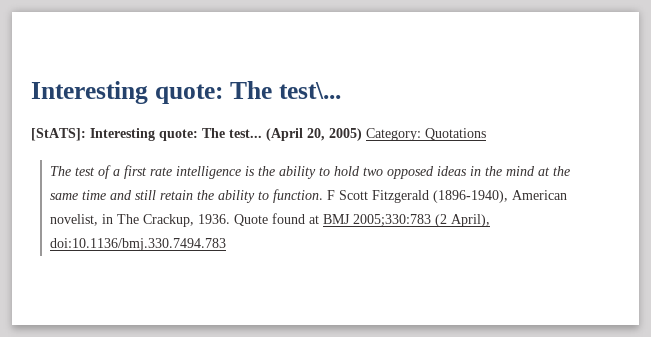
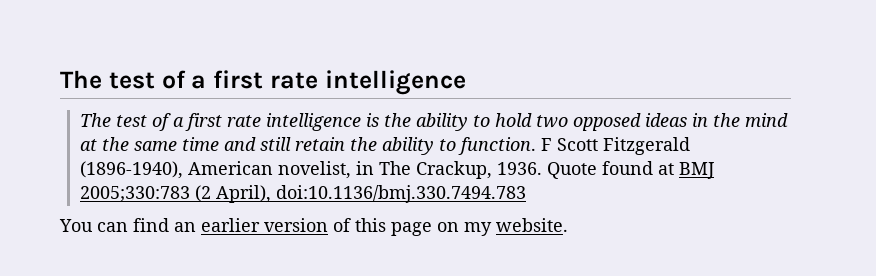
[31,81,341,104] [31,128,486,141] Interesting quote: The test\... // [StATS]: Interesting quote: The test... (April 20, 2005) Category: Quotations -> [60,70,466,95] The test of a first rate intelligence
(226, 244) none -> [59,218,568,236] // You can find an earlier version of this page on my website.

